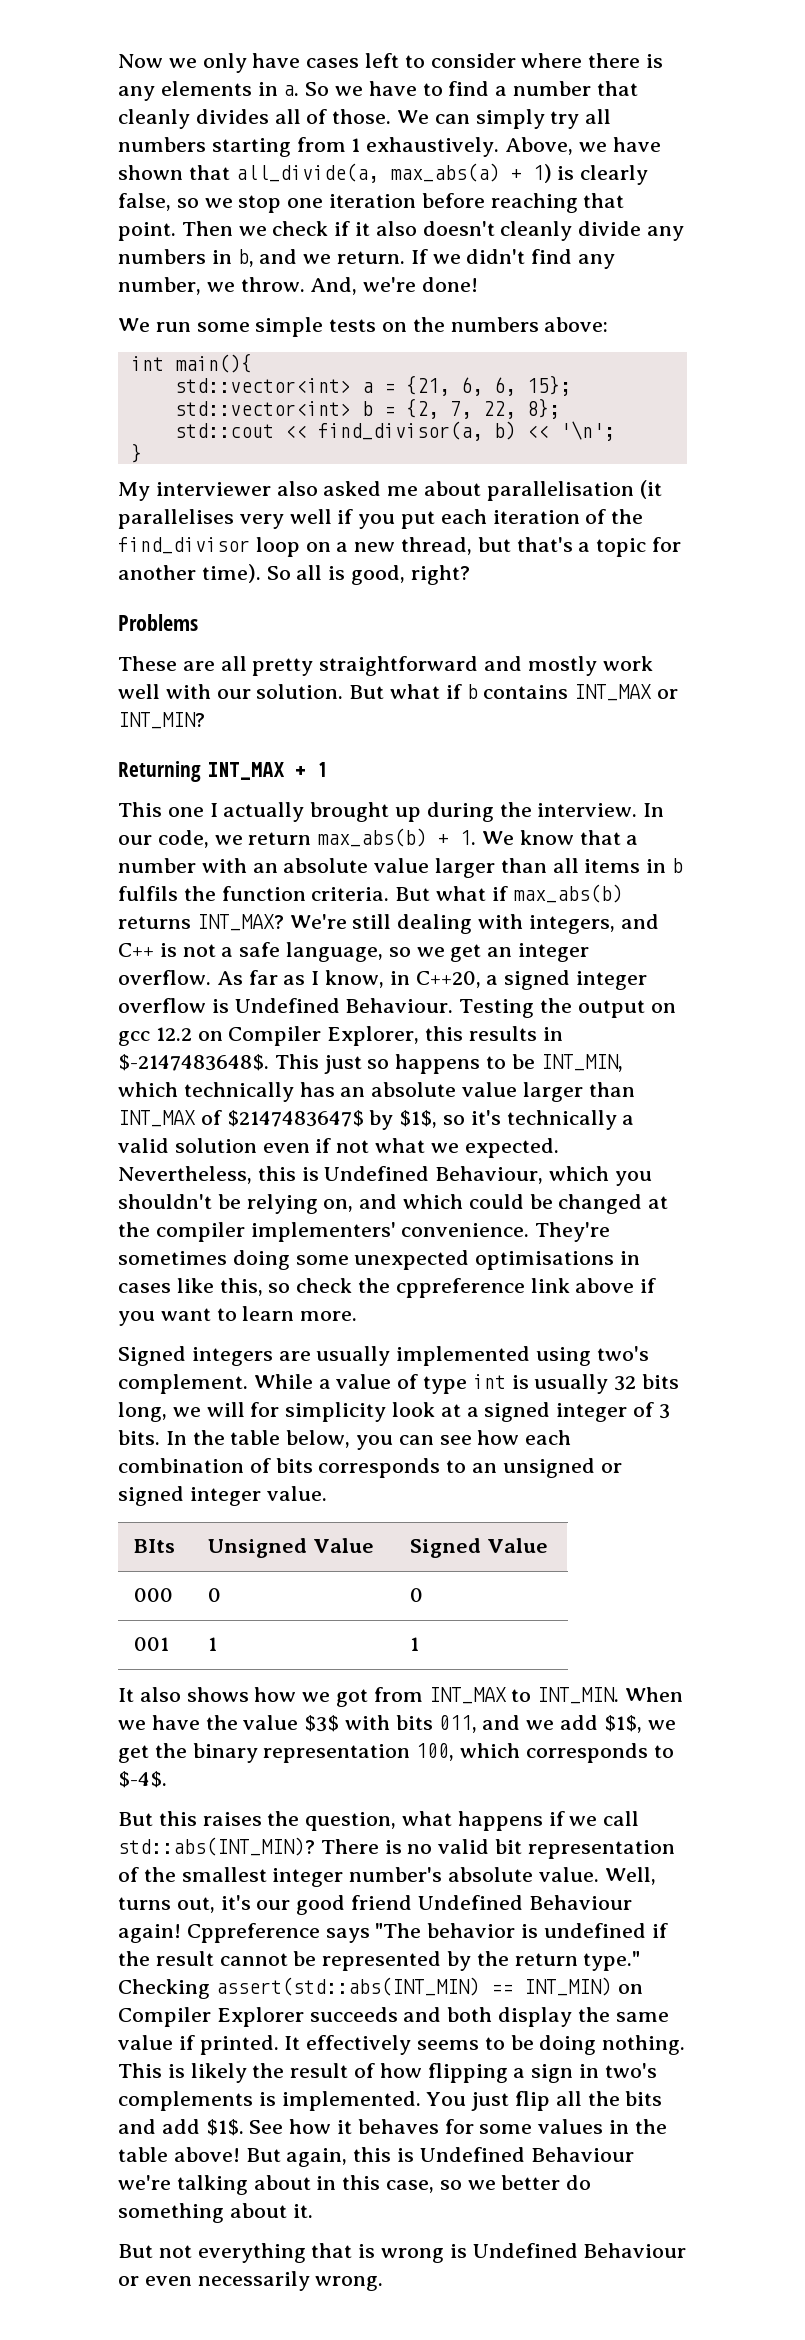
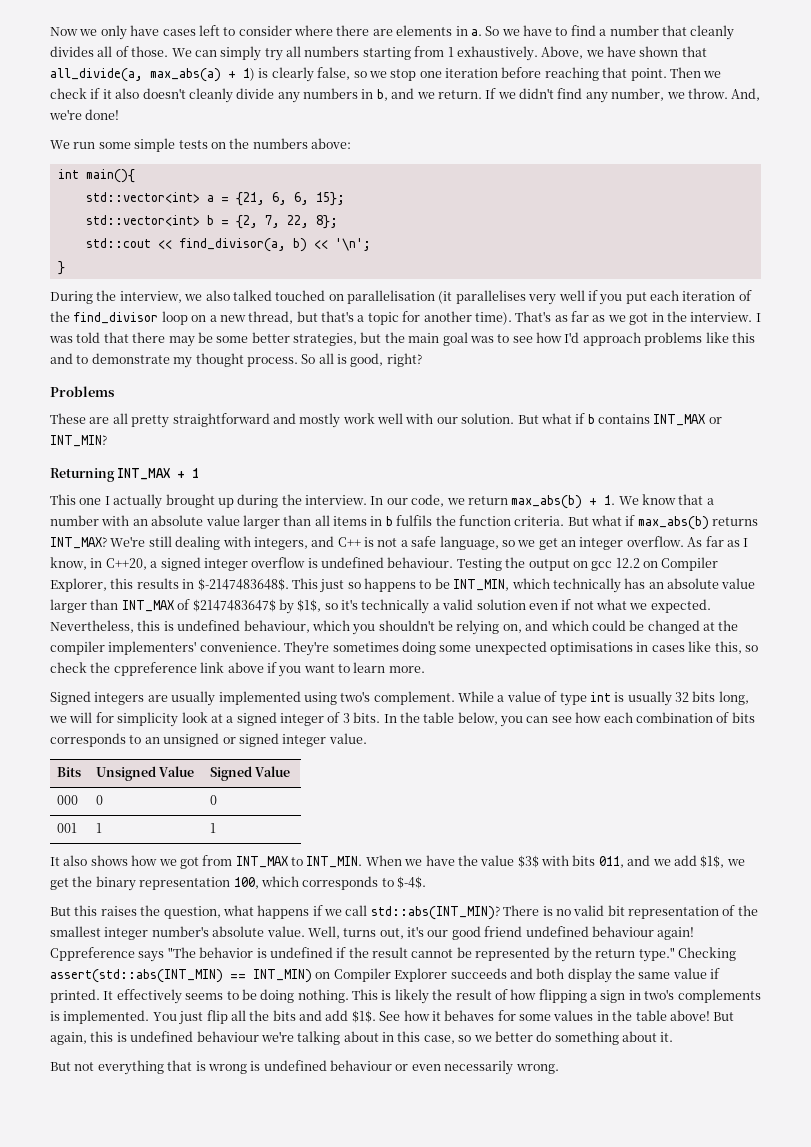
[646,54,664,68] [118,86,155,101] is any -> [372,29,393,36] are
[118,481,482,501] My interviewer also asked me about -> [50,290,344,304] During the interview, we also talked touched on
(261, 573) none -> [515,311,761,325] [49,332,755,347] [50,353,298,368] That's as far as we got in the interview. I was told that there may be some better strategies, but the main goal was to see how I'd approach problems like this and to demonstrate my thought process.
[234,998,454,1013] Undefined Behaviour. -> [321,557,454,568] undefined behaviour.
[324,1166,544,1184] Undefined Behaviour, -> [177,620,310,633] undefined behaviour,
[134,1539,176,1553] BIts -> [57,767,82,777] Bits
[417,1895,632,1910] Undefined Behaviour -> [525,926,654,937] undefined behaviour
[419,2147,634,2162] Undefined Behaviour -> [130,1031,259,1042] undefined behaviour
[472,2243,687,2258] Undefined Behaviour -> [263,1060,392,1071] undefined behaviour

